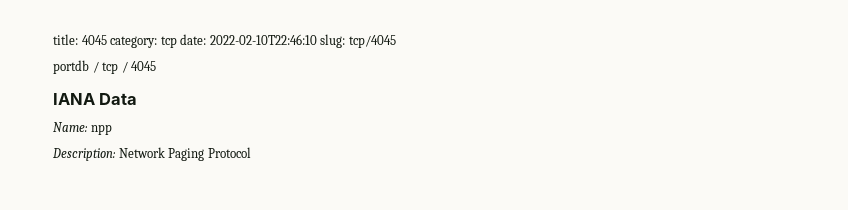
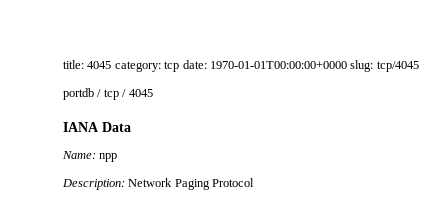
[209,34,317,45] 2022-02-10T22:46:10 -> [209,61,347,69] 1970-01-01T00:00:00+0000

